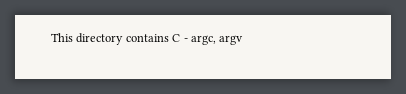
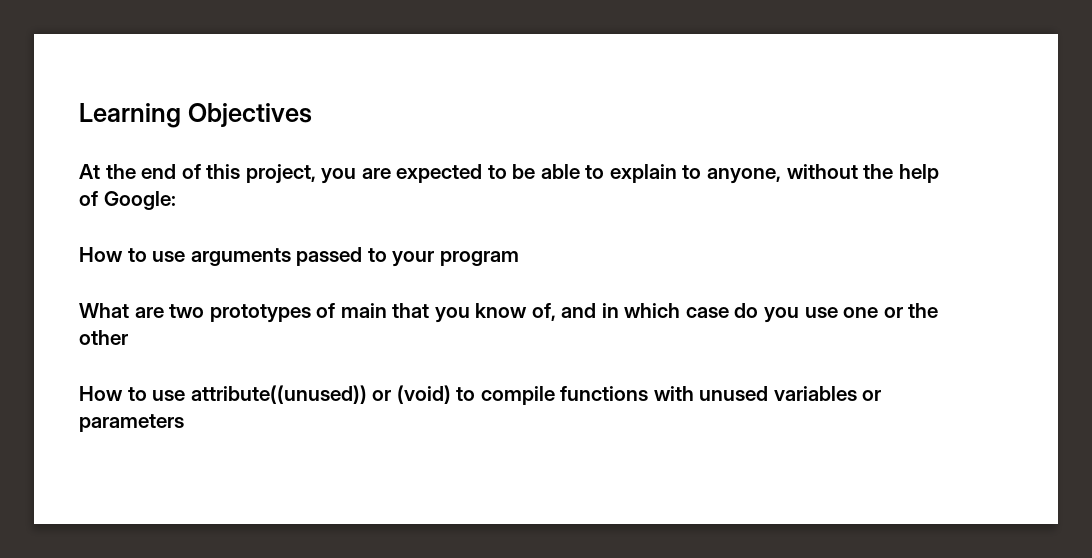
[51,33,244,45] This directory contains C - argc, argv -> [79,103,312,128] [79,164,939,184] [79,191,176,210] [79,247,519,267] [79,303,939,323] [79,330,128,345] [79,385,882,405] [79,414,184,432] Learning Objectives // At the end of this project, you are expected to be able to explain to anyone, without the help of Google: // How to use arguments passed to your program // What are two prototypes of main that you know of, and in which case do you use one or the other // How to use attribute((unused)) or (void) to compile functions with unused variables or parameters

